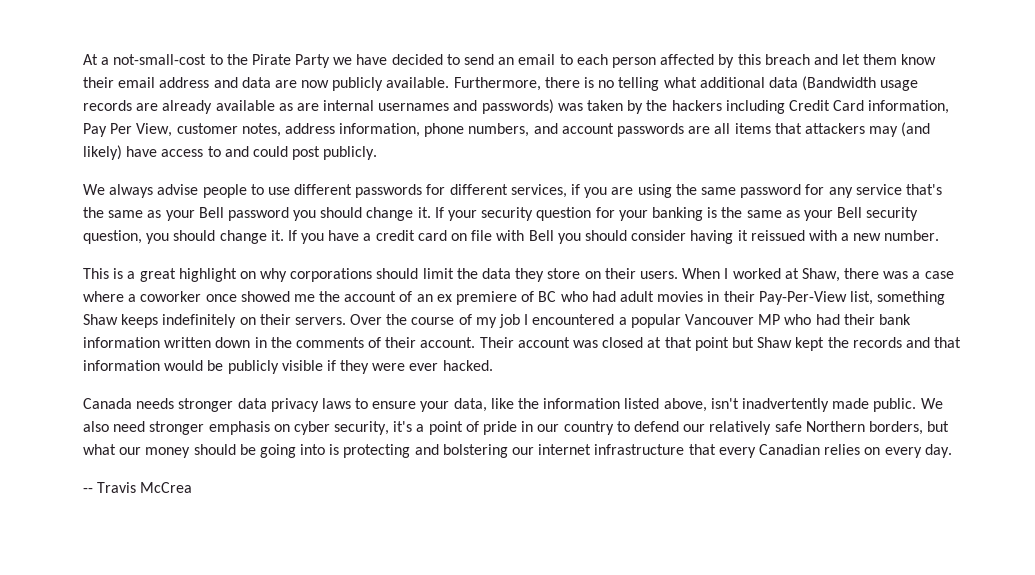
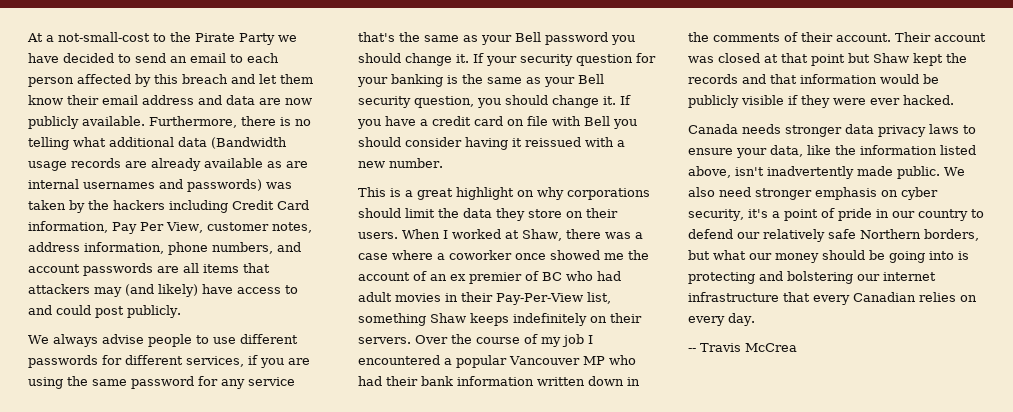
[456,291,518,305] premiere -> [469,272,522,284] premier

